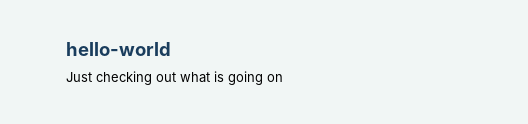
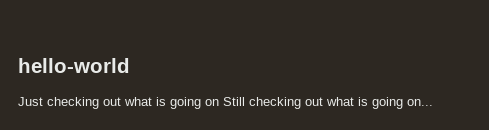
(283, 78) none -> [223,97,433,109] Still checking out what is going on...

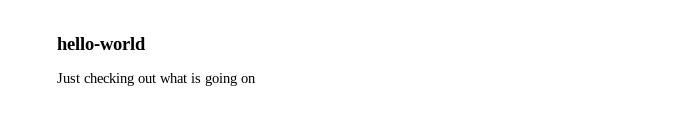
[223,97,433,109] Still checking out what is going on... -> (256, 79) none

